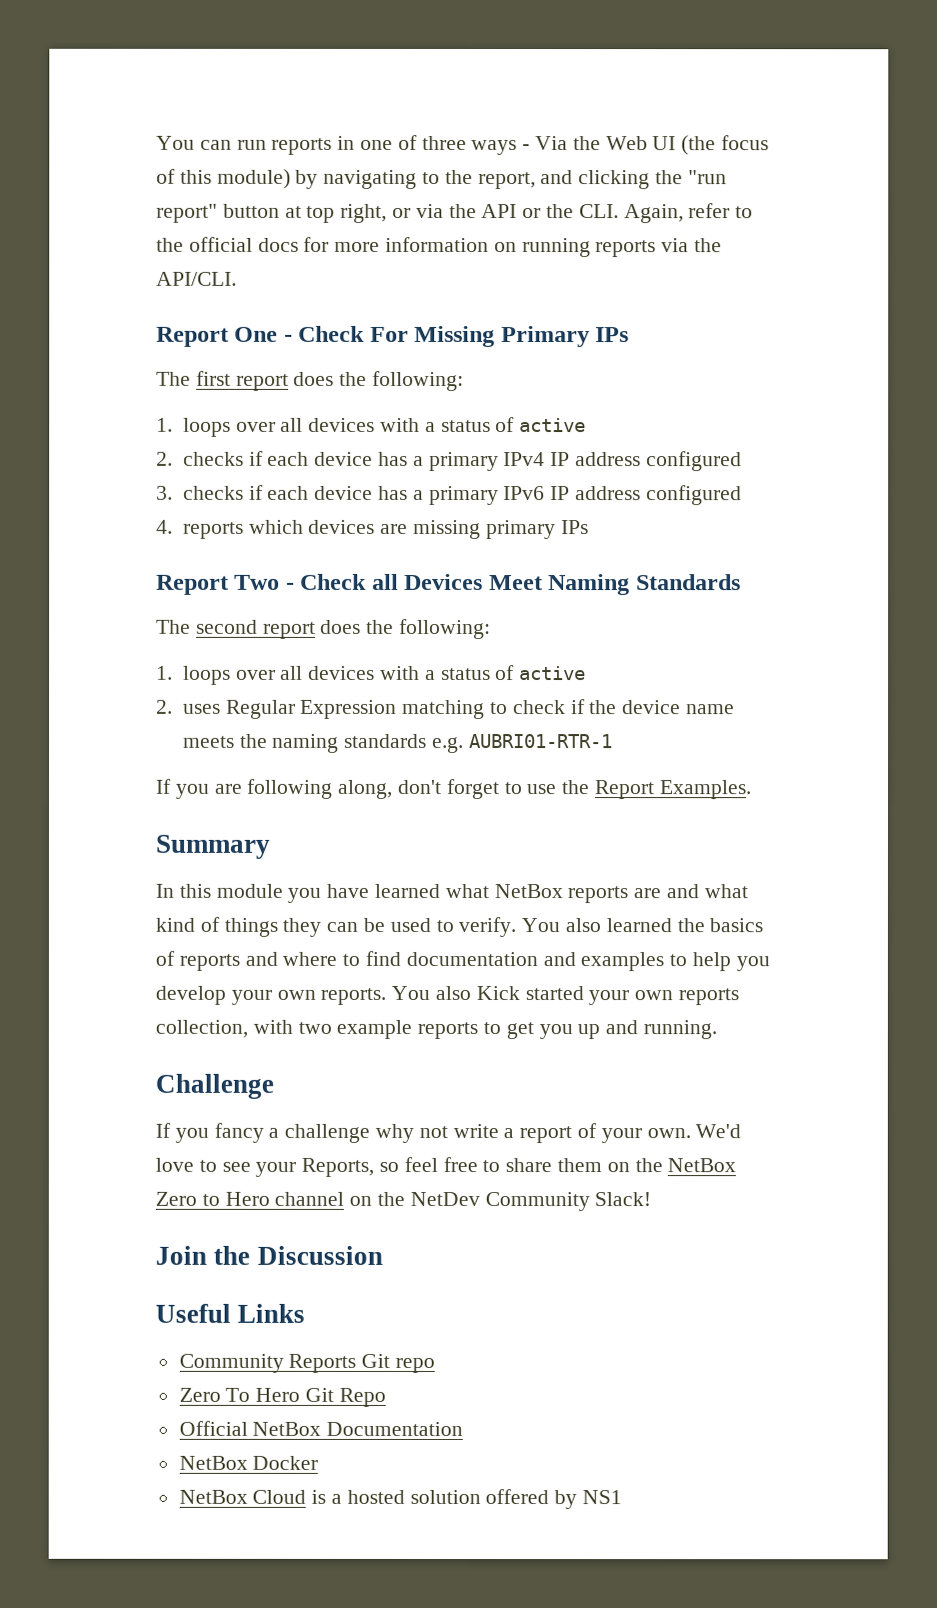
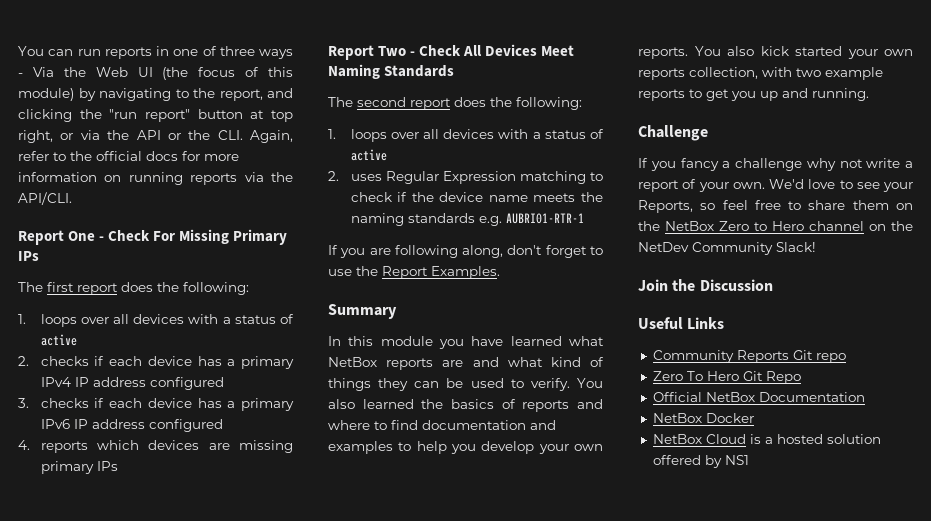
[371,573,399,590] all -> [463,45,483,56] All
[475,986,520,1001] Kick -> [760,46,789,56] kick

